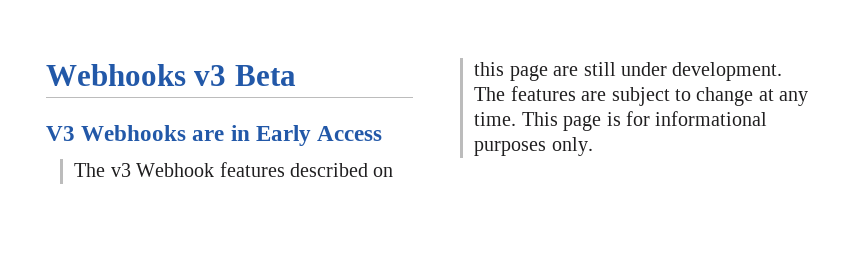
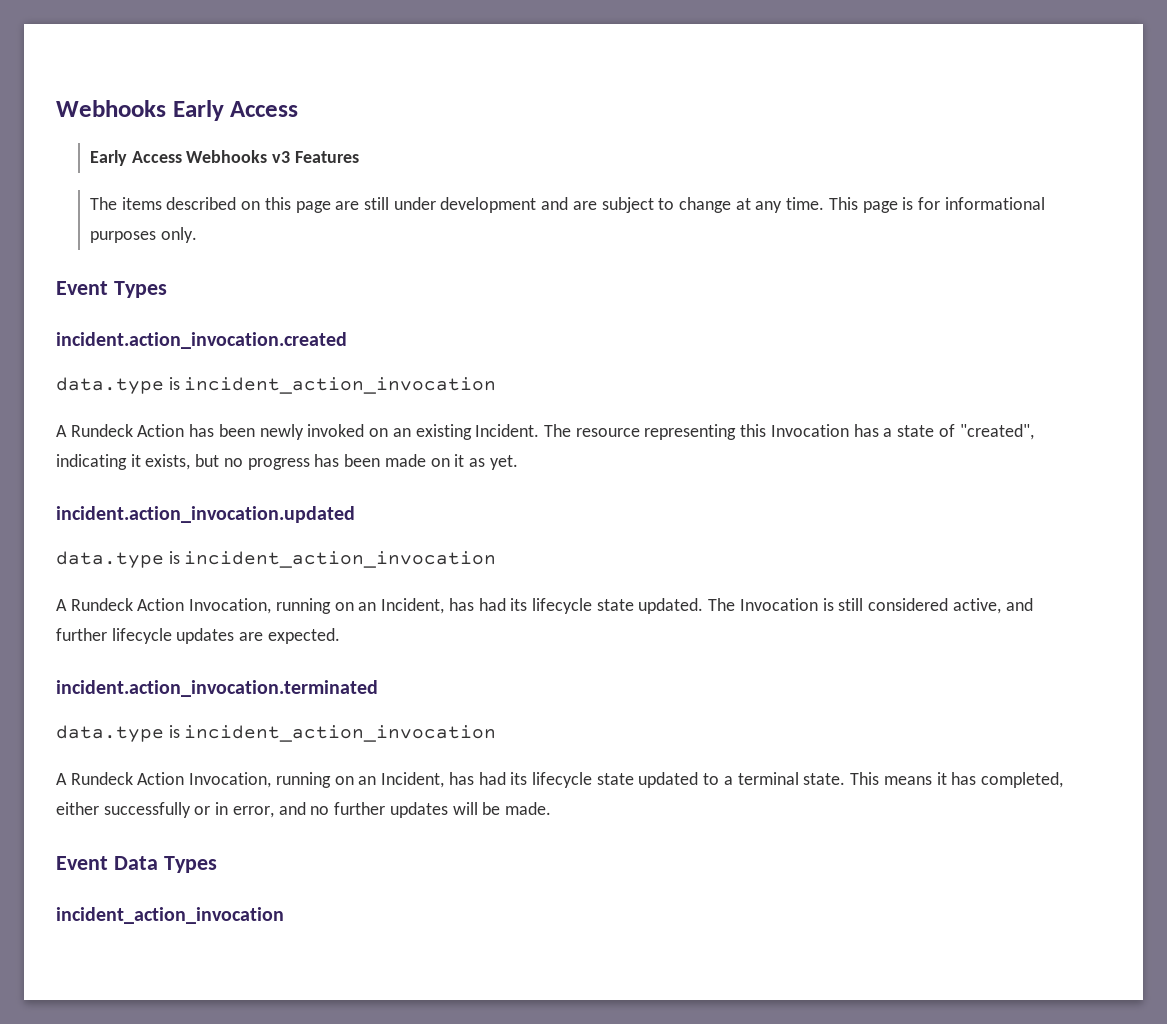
[46,64,296,86] [46,125,383,146] [74,162,285,177] Webhooks v3 Beta // V3 Webhooks are in Early Access // The v3 Webhook features -> [56,100,299,121] [89,150,359,166] [89,197,162,210] Webhooks Early Access // Early Access Webhooks v3 Features // The items
[672,62,783,81] [474,86,576,101] development. The features -> [440,197,569,213] development and
(593, 146) none -> [56,281,167,298] [56,332,347,349] [56,377,497,394] [56,424,1034,440] [56,454,518,470] [56,506,355,523] [56,551,497,568] [56,598,1033,614] [56,628,340,644] [56,680,378,697] [56,725,497,742] [56,772,1063,788] [56,802,551,818] [56,856,217,873] [56,907,284,924] // Event Types // incident.action_invocation.created // data.type is incident_action_invocation // A Rundeck Action has been newly invoked on an existing Incident. The resource representing this Invocation has a state of "created", indicating it exists, but no progress has been made on it as yet. // incident.action_invocation.updated // data.type is incident_action_invocation // A Rundeck Action Invocation, running on an Incident, has had its lifecycle state updated. The Invocation is still considered active, and further lifecycle updates are expected. // incident.action_invocation.terminated // data.type is incident_action_invocation // A Rundeck Action Invocation, running on an Incident, has had its lifecycle state updated to a terminal state. This means it has completed, either successfully or in error, and no further updates will be made. // Event Data Types // incident_action_invocation

